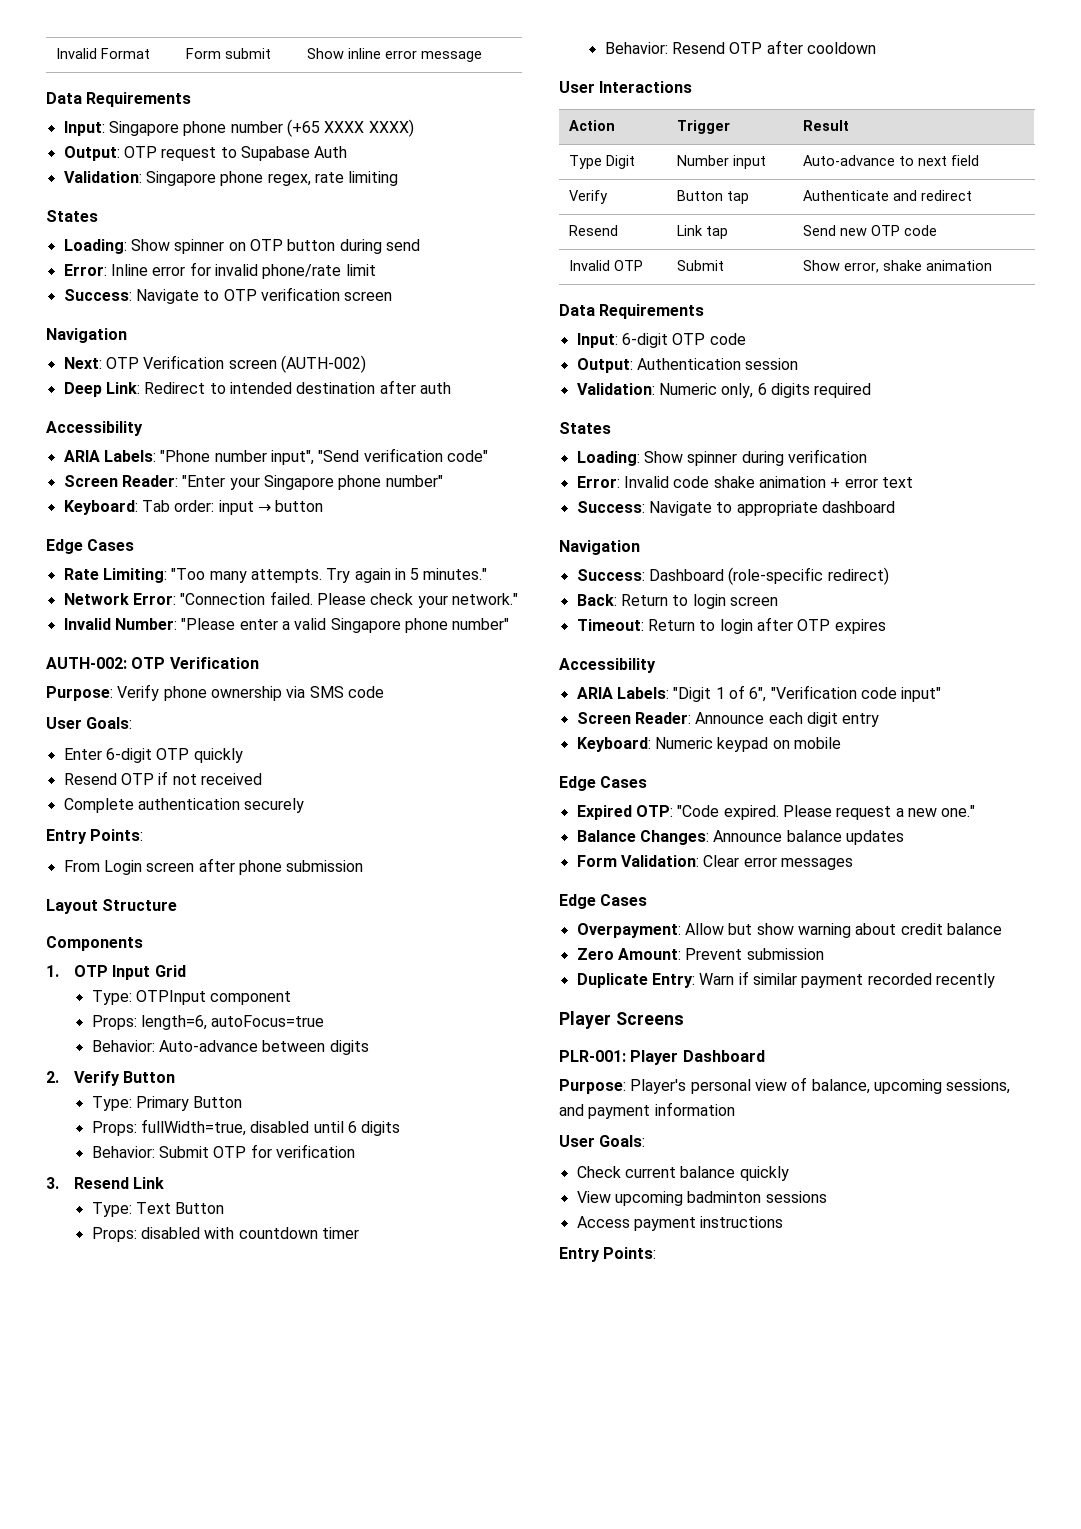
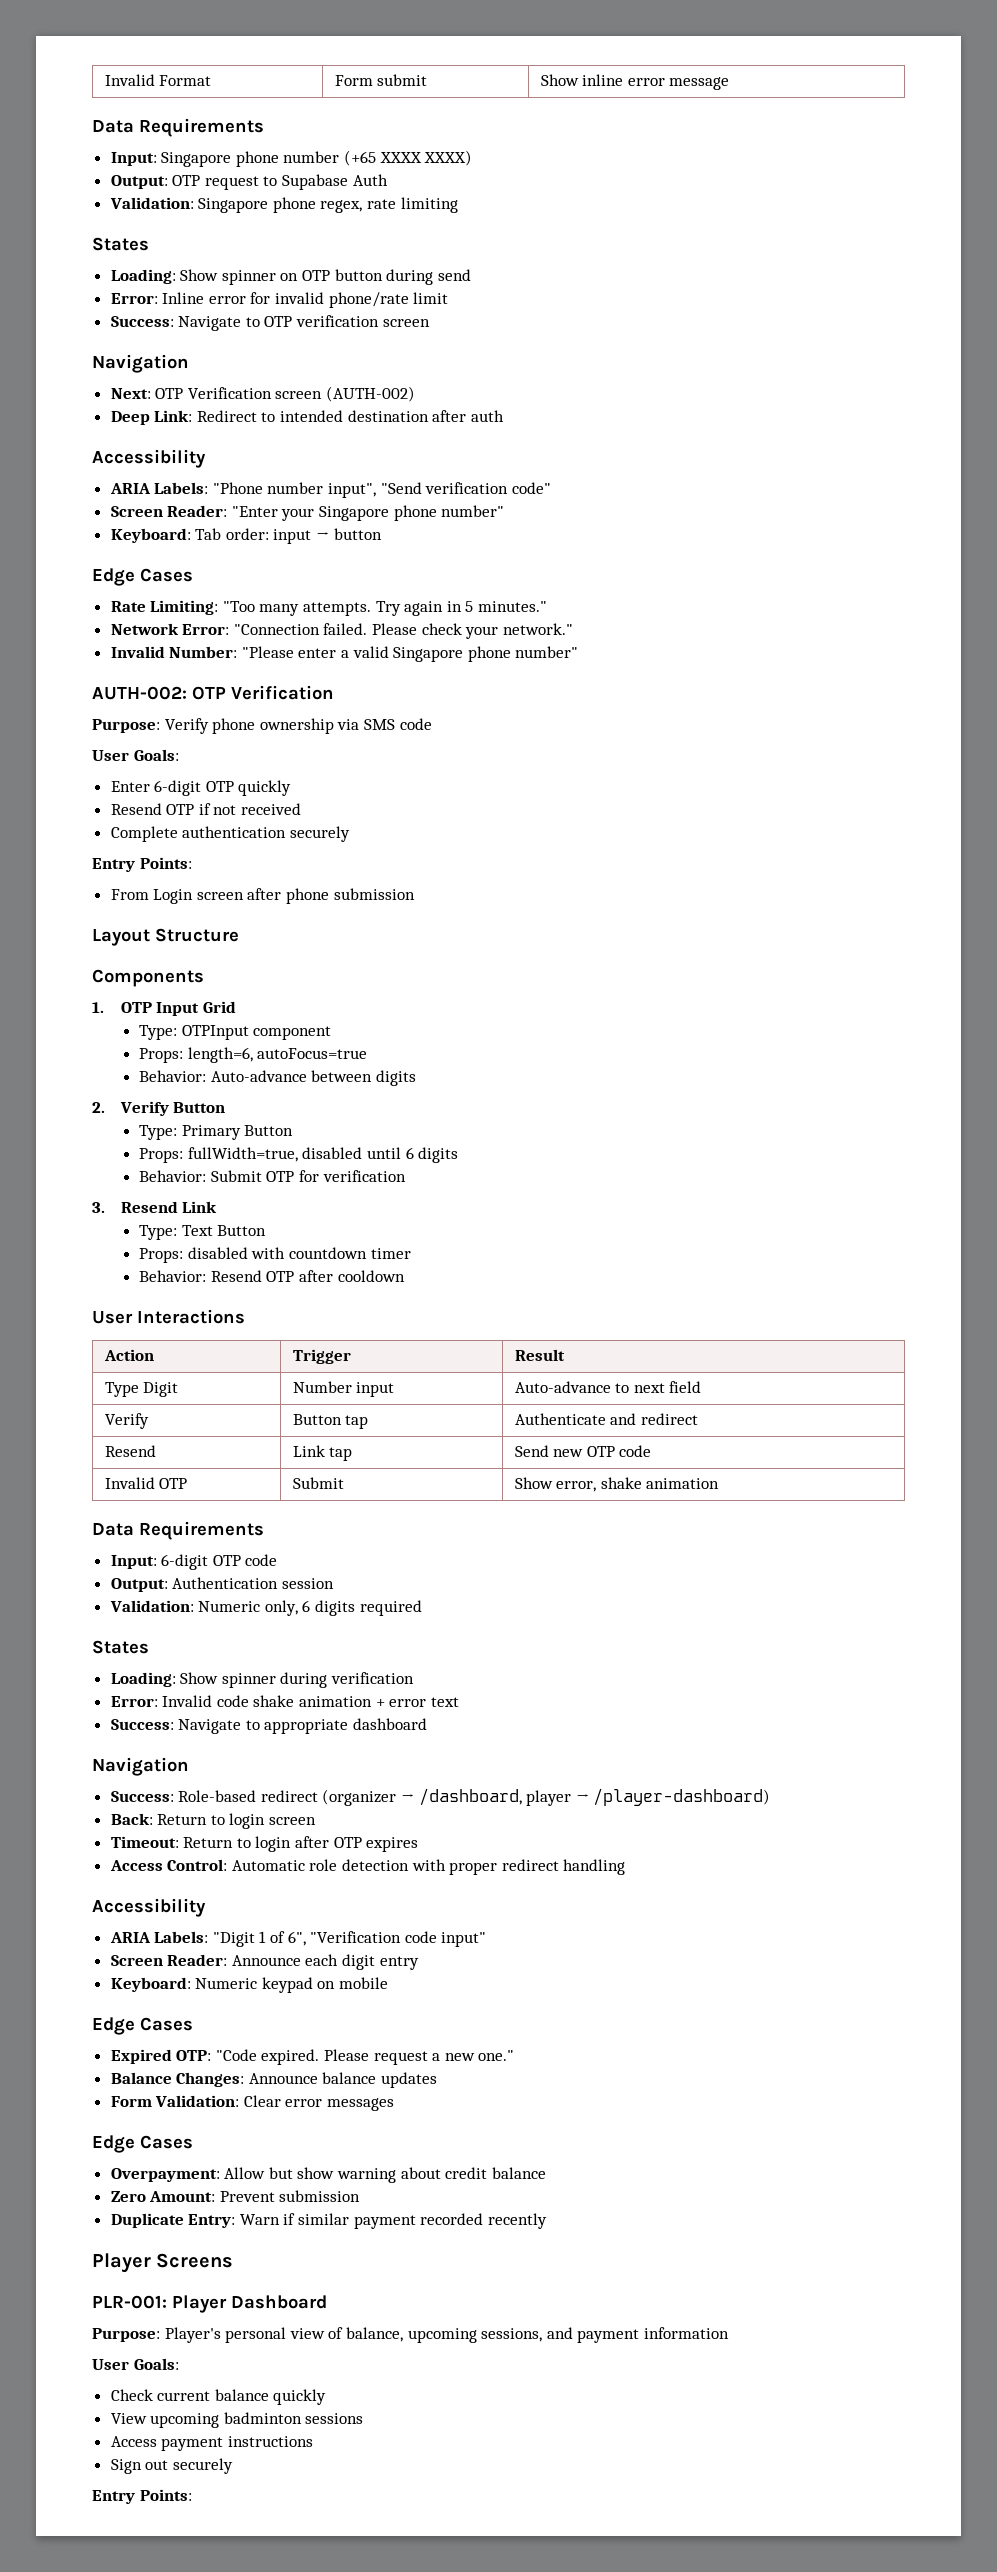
[648,567,889,585] Dashboard (role-specific redirect) -> [178,1788,771,1806] Role-based redirect (organizer → /dashboard, player → /player-dashboard)
(886, 626) none -> [109,1859,626,1875] // Access Control: Automatic role detection with proper redirect handling
(784, 1222) none -> [110,2458,233,2474] // Sign out securely

